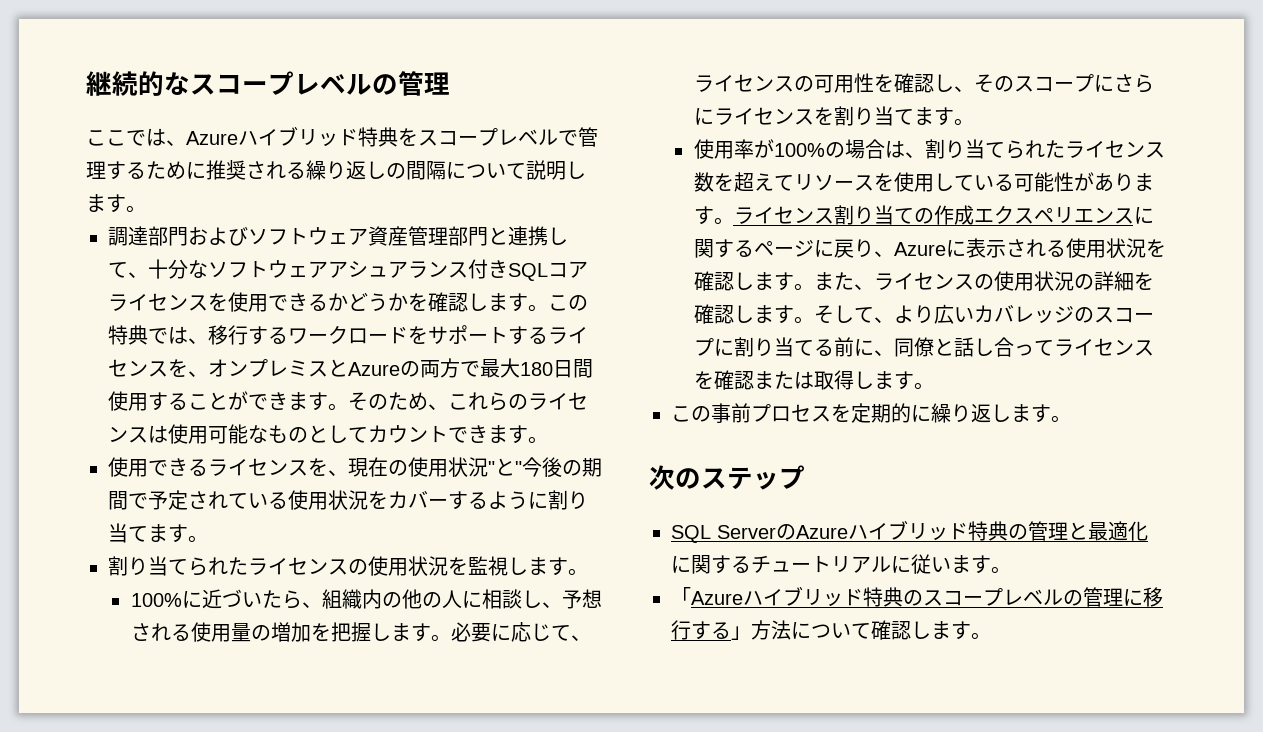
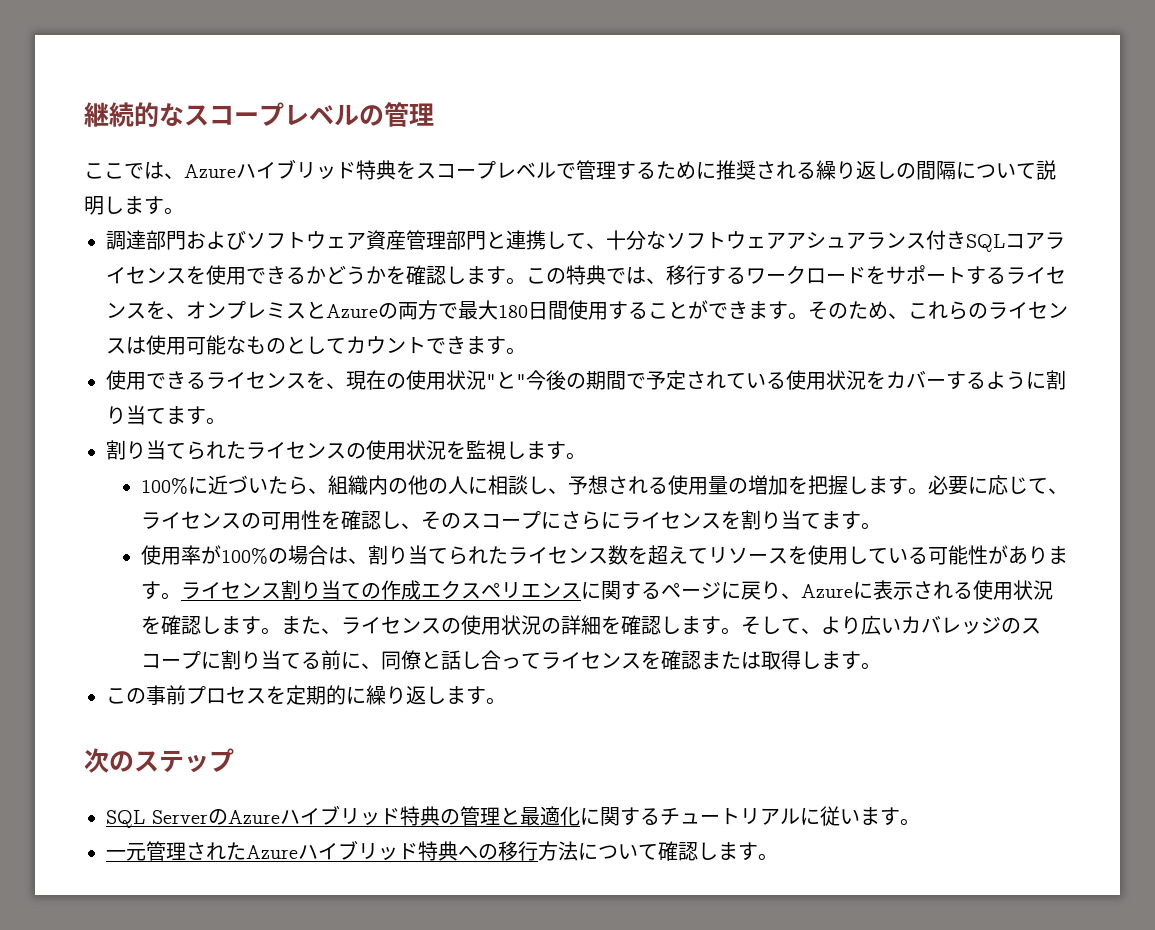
[671,586,1163,607] [671,620,751,640] 「Azureハイブリッド特典のスコープレベルの管理に移行する」 -> [106,840,538,861] 一元管理されたAzureハイブリッド特典への移行

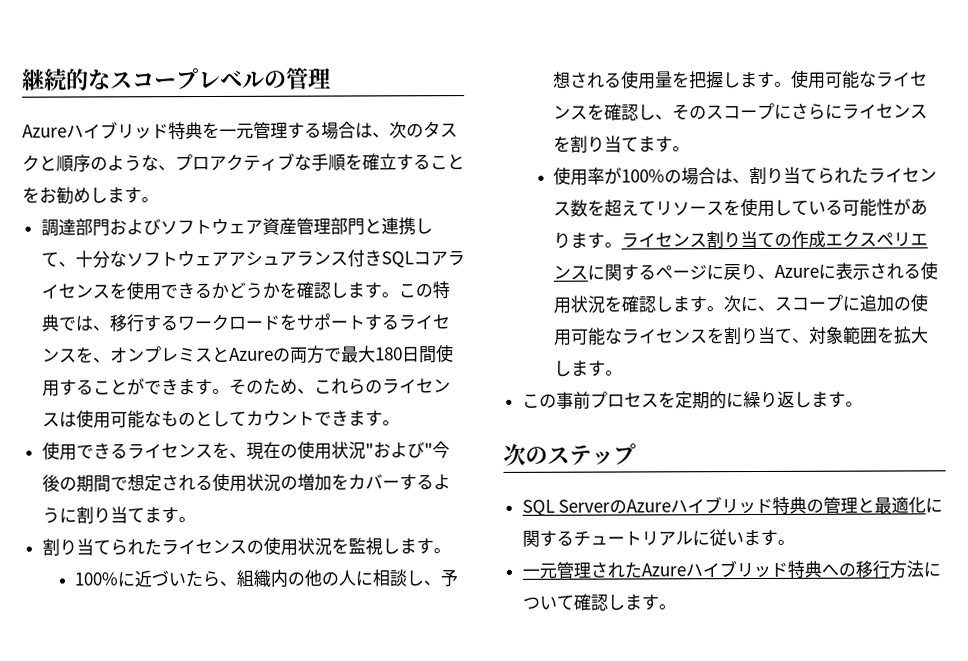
[84,161,184,179] ここでは、 -> (331, 78) none
[416,160,1056,180] [84,196,104,215] スコープレベルで管理するために推奨される繰り返しの間隔について説明 -> [219,121,458,140] [22,152,465,173] [22,186,91,205] 一元管理する場合は、次のタスクと順序のような、プロアクティブな手順を確立することをお勧め
[496,371,516,389] と -> [372,441,425,459] および
[646,370,866,390] 予定されている使用状況 -> [126,472,332,492] 想定される使用状況の増加
[727,475,788,495] の増加 -> (674, 79) none
[927,475,1068,495] [140,510,321,530] 必要に応じて、ライセンスの可用性 -> [791,69,929,89] [553,105,589,120] 使用可能なライセンス
[280,615,1041,635] [140,650,801,670] また、ライセンスの使用状況の詳細を確認します。そして、より広いカバレッジのスコープに割り当てる前に、同僚と話し合ってライセンスを確認または取得 -> [723,293,929,313] [553,326,930,346] 次に、スコープに追加の使用可能なライセンスを割り当て、対象範囲を拡大

